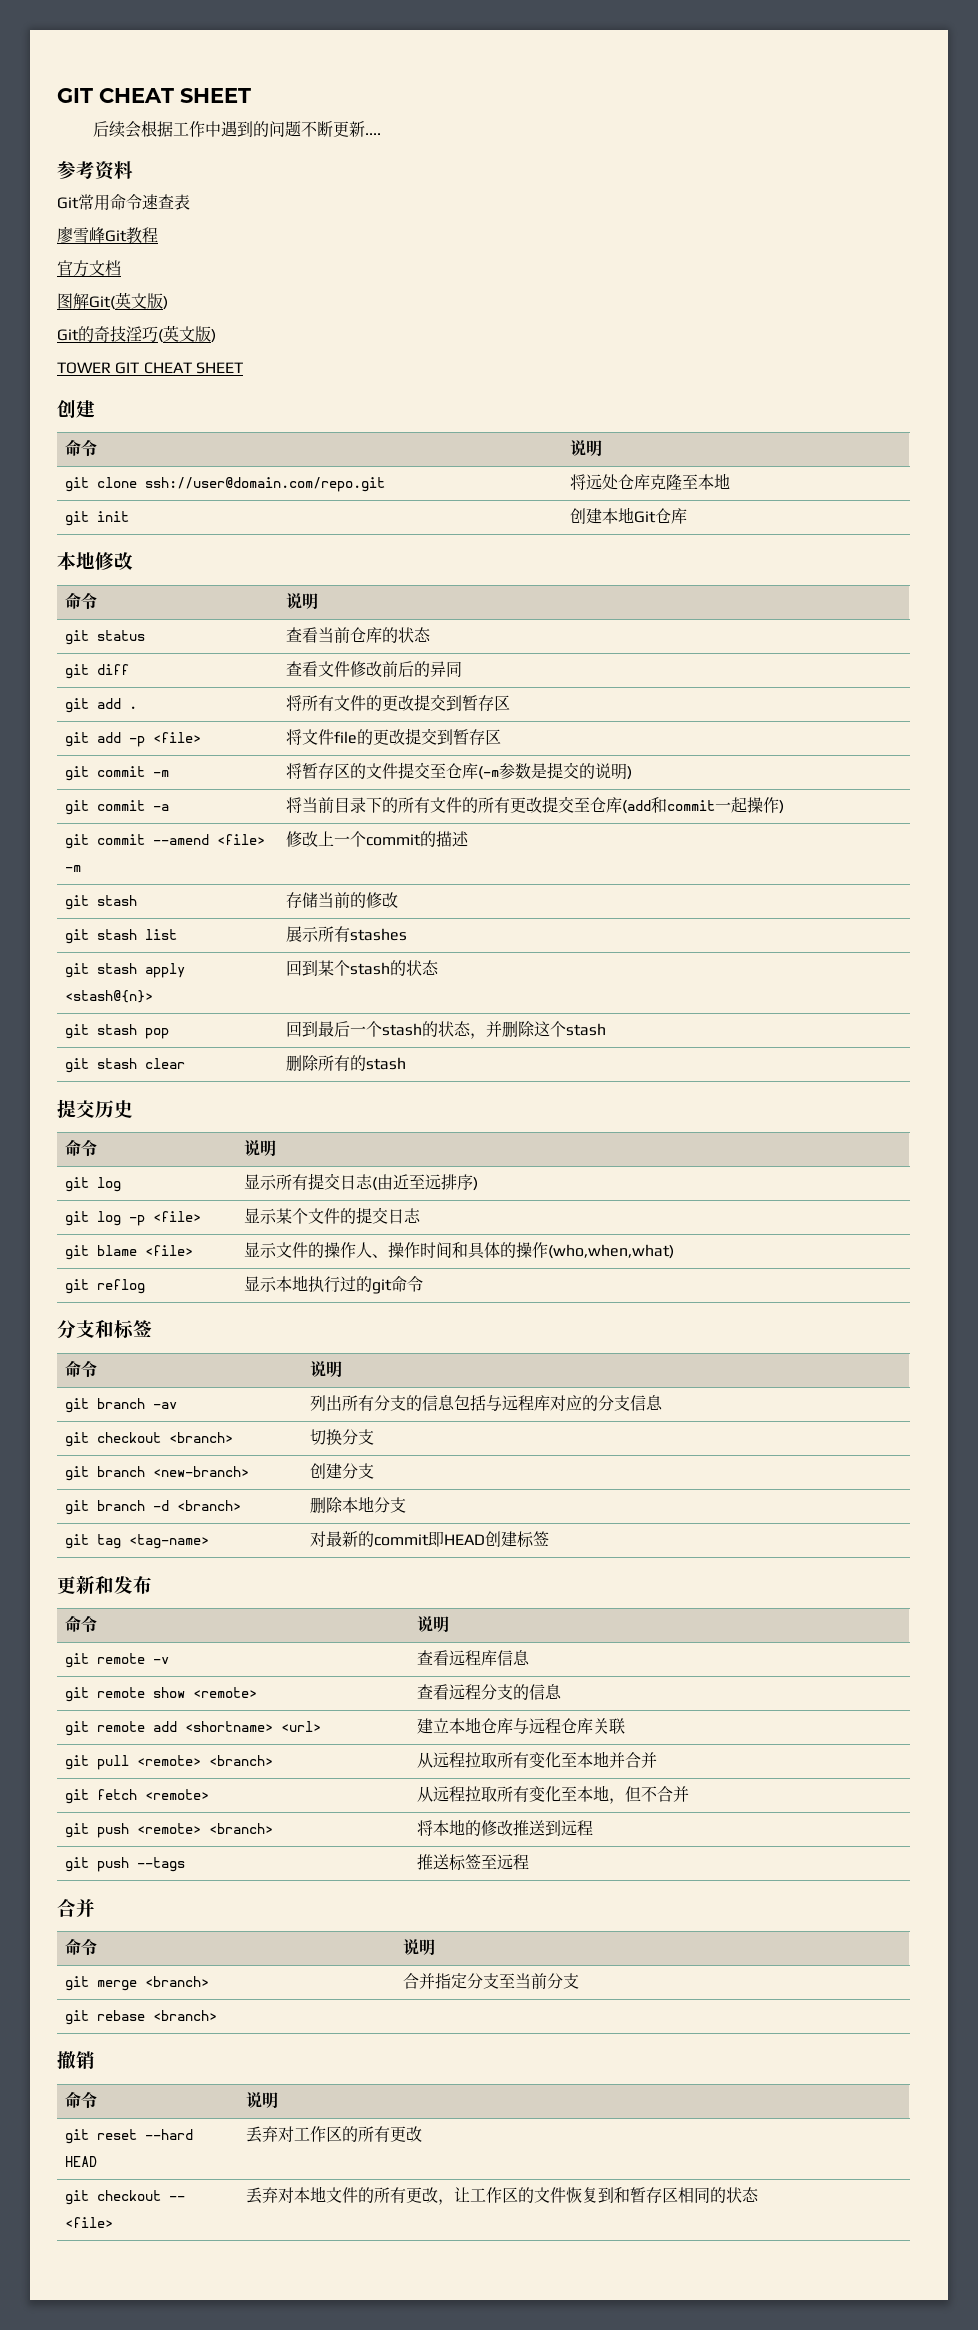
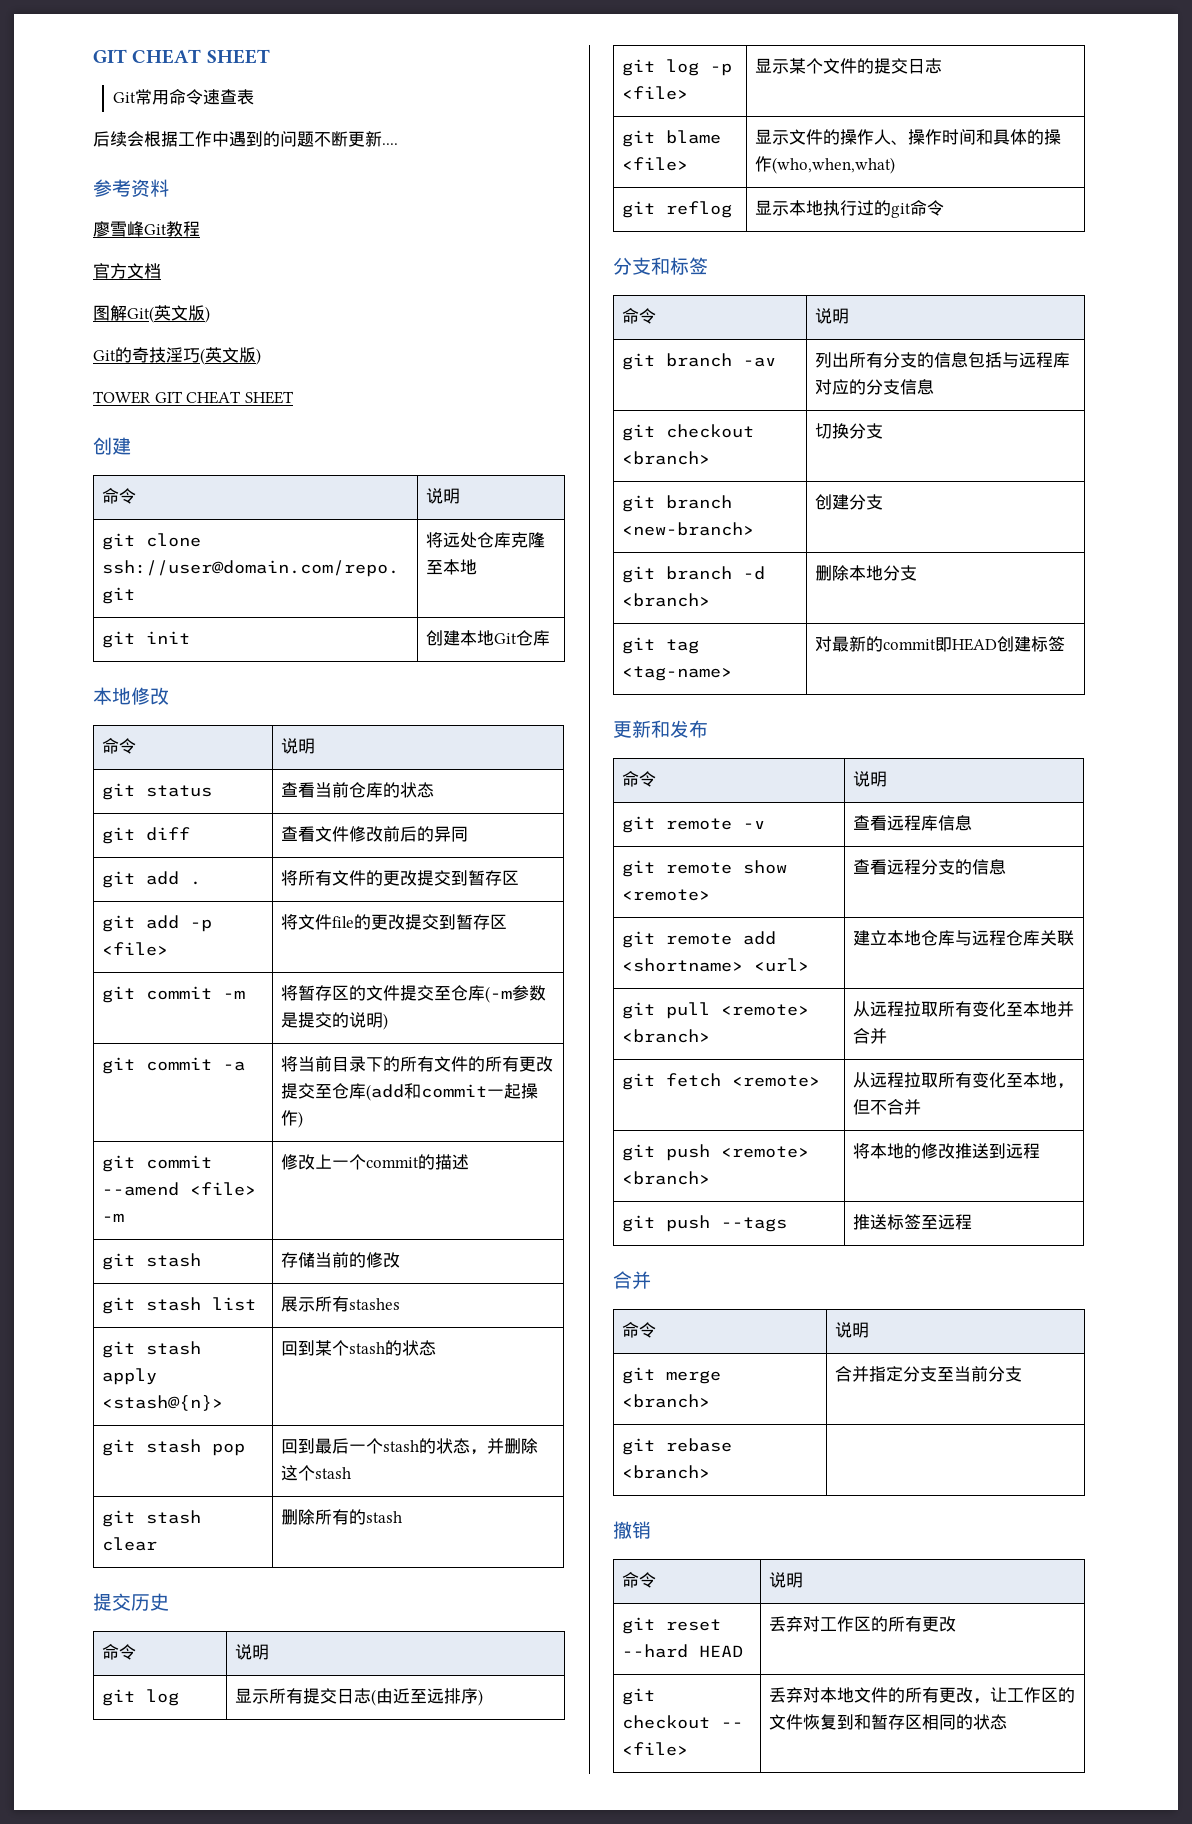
[57,88,251,103] GIT CHEAT SHEET -> [93,49,270,64] [113,89,255,105] GIT CHEAT SHEET // Git常用命令速查表
[57,194,190,211] // Git常用命令速查表 -> (169, 188) none

